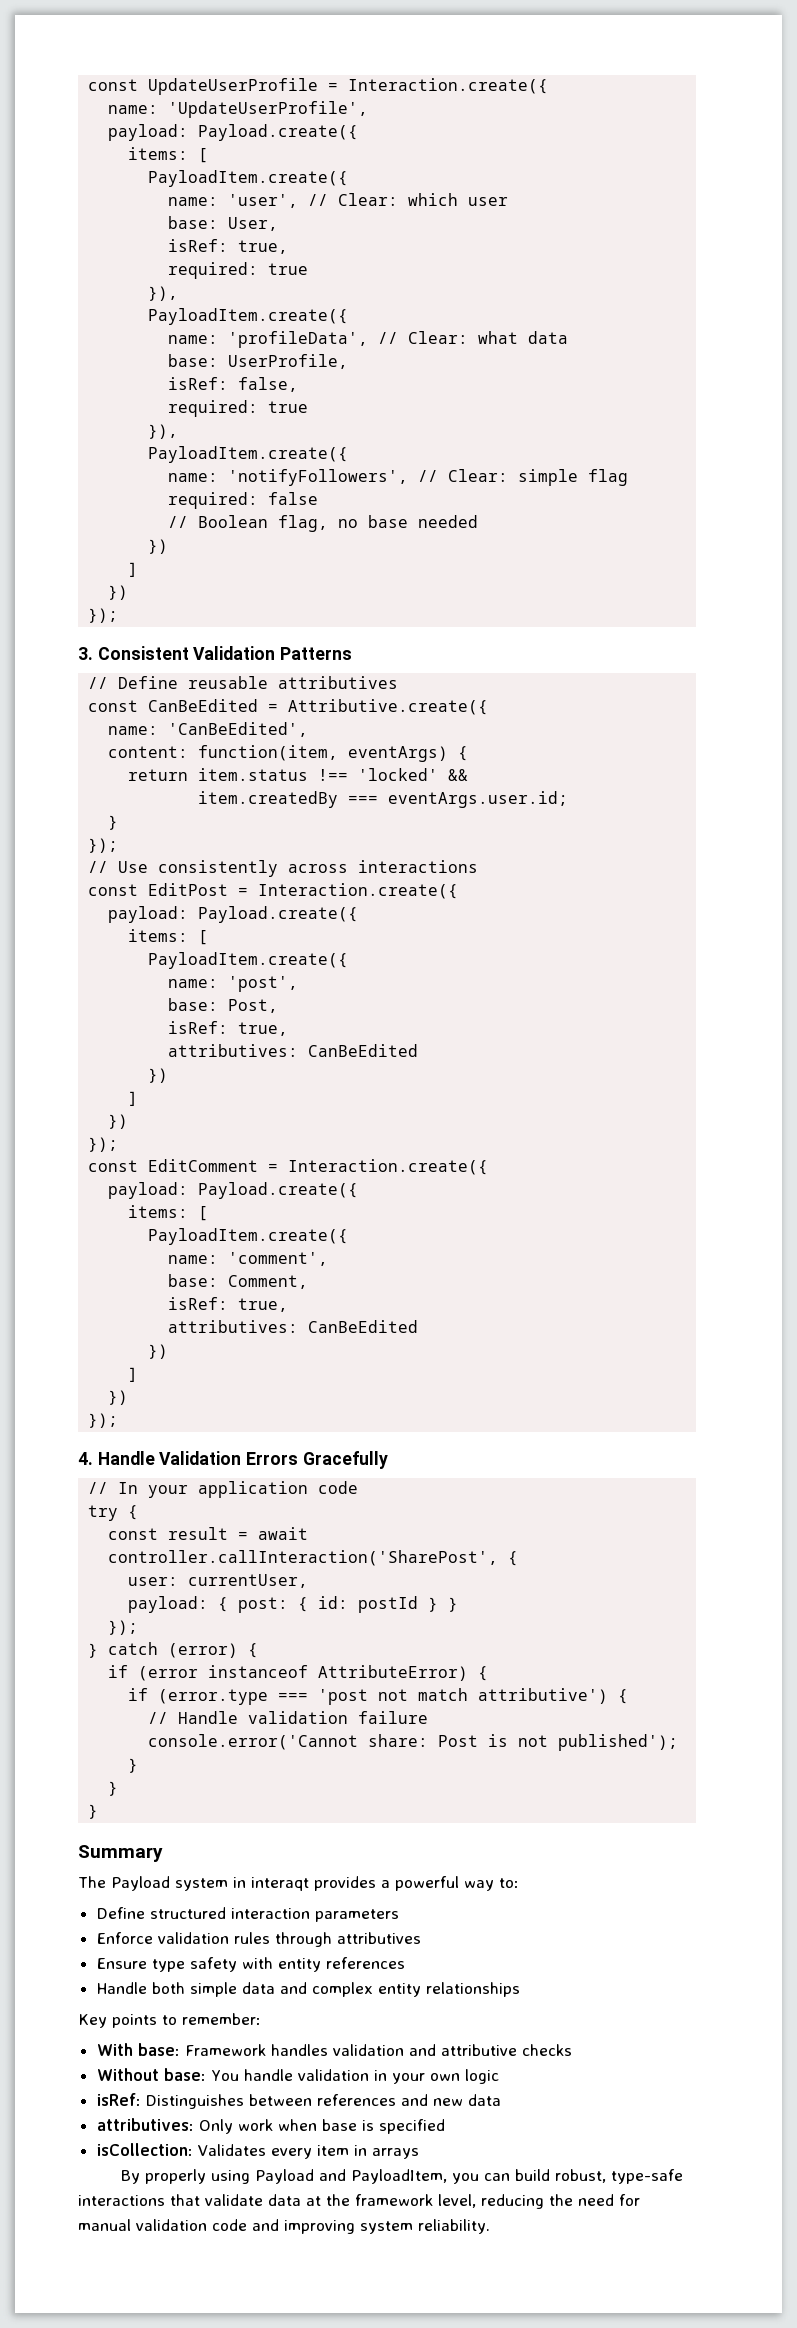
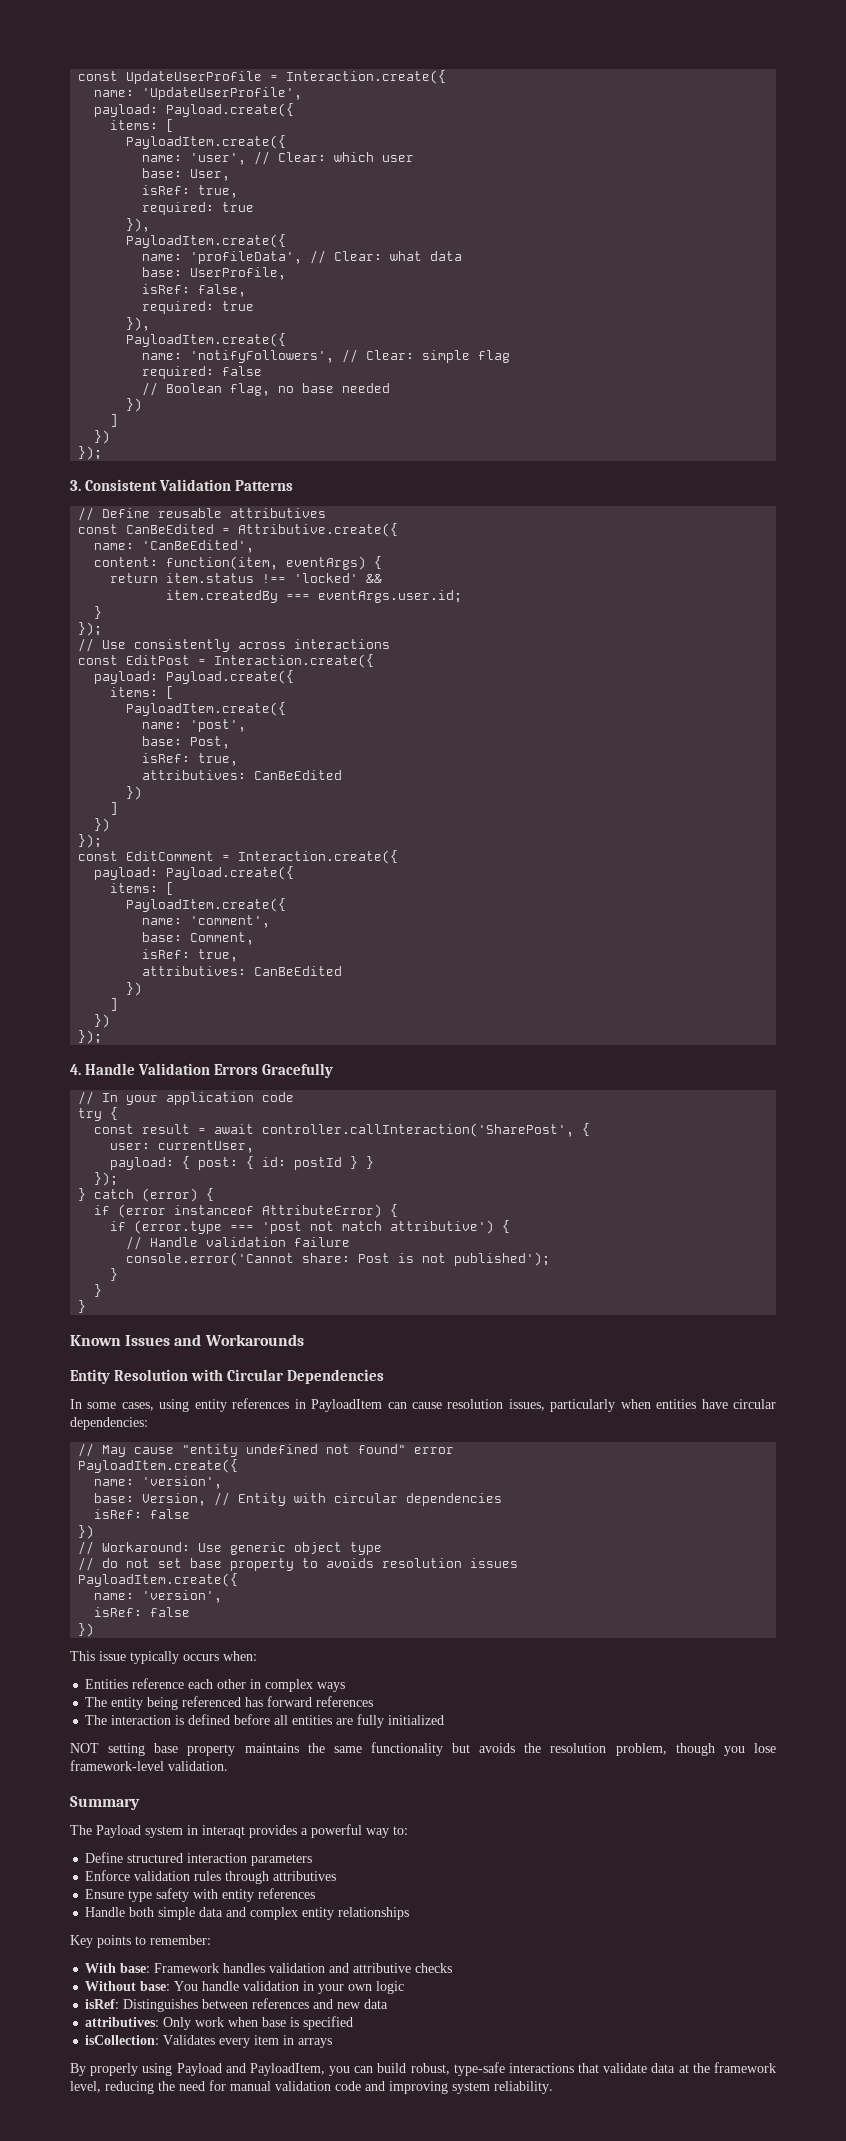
(99, 1811) none -> [70,1334,304,1346] [70,1369,384,1384] [70,1398,776,1412] [70,1417,148,1430] [78,1443,455,1457] [78,1459,239,1473] [94,1476,223,1489] [94,1492,503,1506] [94,1509,191,1519] [78,1525,95,1539] [78,1541,383,1555] [78,1557,519,1571] [78,1573,239,1587] [94,1590,223,1603] [94,1607,191,1617] [78,1623,95,1637] [70,1651,257,1664] [85,1678,346,1692] [85,1696,374,1710] [85,1714,445,1728] [70,1742,776,1756] [70,1760,228,1771] // Known Issues and Workarounds // Entity Resolution with Circular Dependencies // In some cases, using entity references in PayloadItem can cause resolution issues, particularly when entities have circular dependencies: // // May cause "entity undefined not found" error // PayloadItem.create({ // name: 'version', // base: Version, // Entity with circular dependencies // isRef: false // }) // // Workaround: Use generic object type // // do not set base property to avoids resolution issues // PayloadItem.create({ // name: 'version', // isRef: false // }) // This issue typically occurs when: // Entities reference each other in complex ways // The entity being referenced has forward references // The interaction is defined before all entities are fully initialized // NOT setting base property maintains the same functionality but avoids the resolution problem, though you lose framework-level validation.

